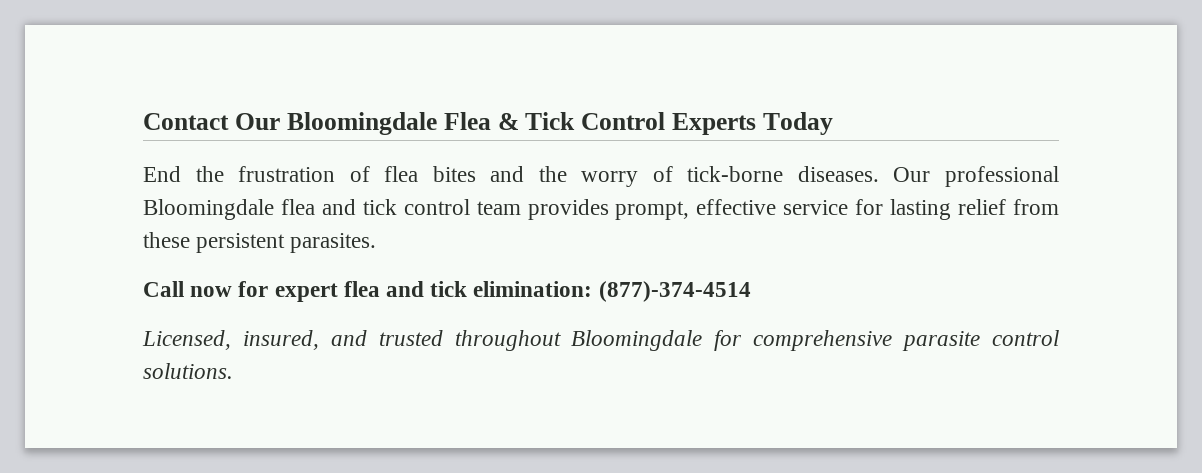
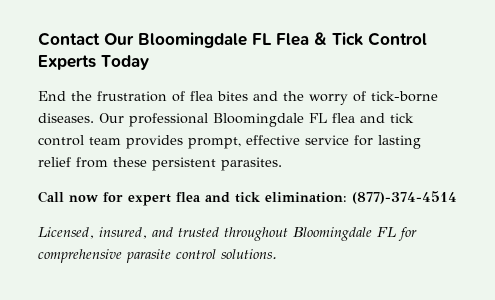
(437, 123) none -> [252,33,272,45] FL
(274, 209) none -> [309,113,327,123] FL
(703, 340) none -> [377,227,397,237] FL

